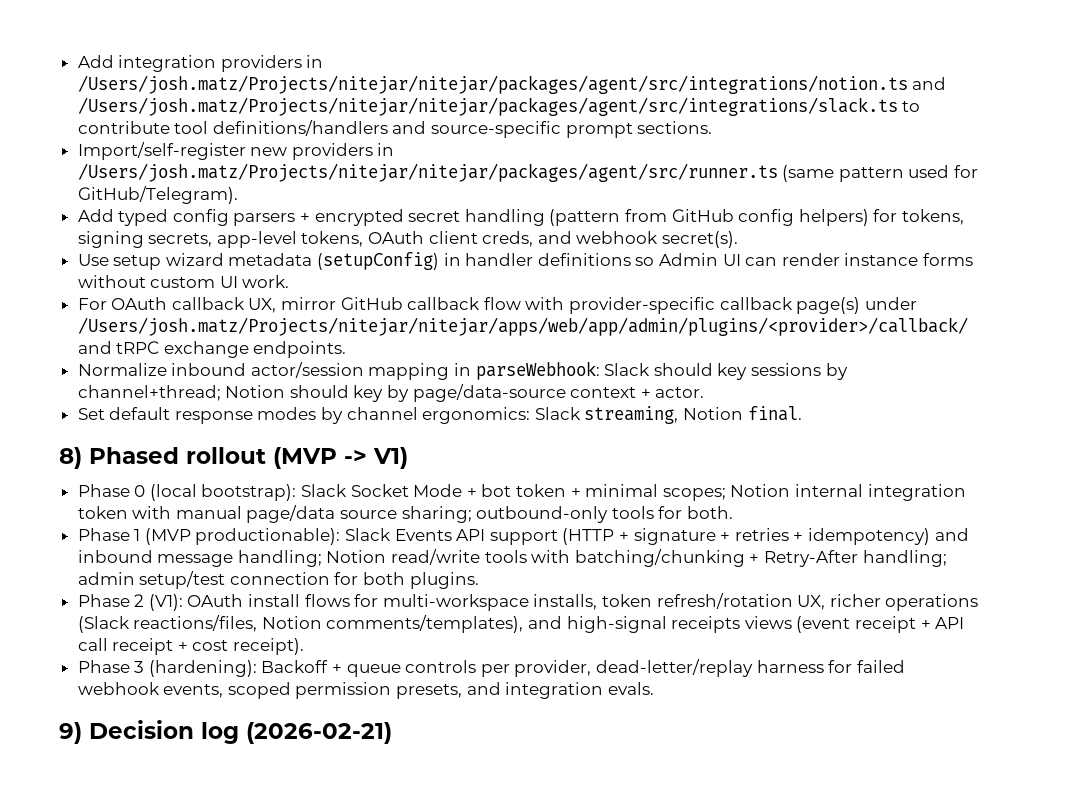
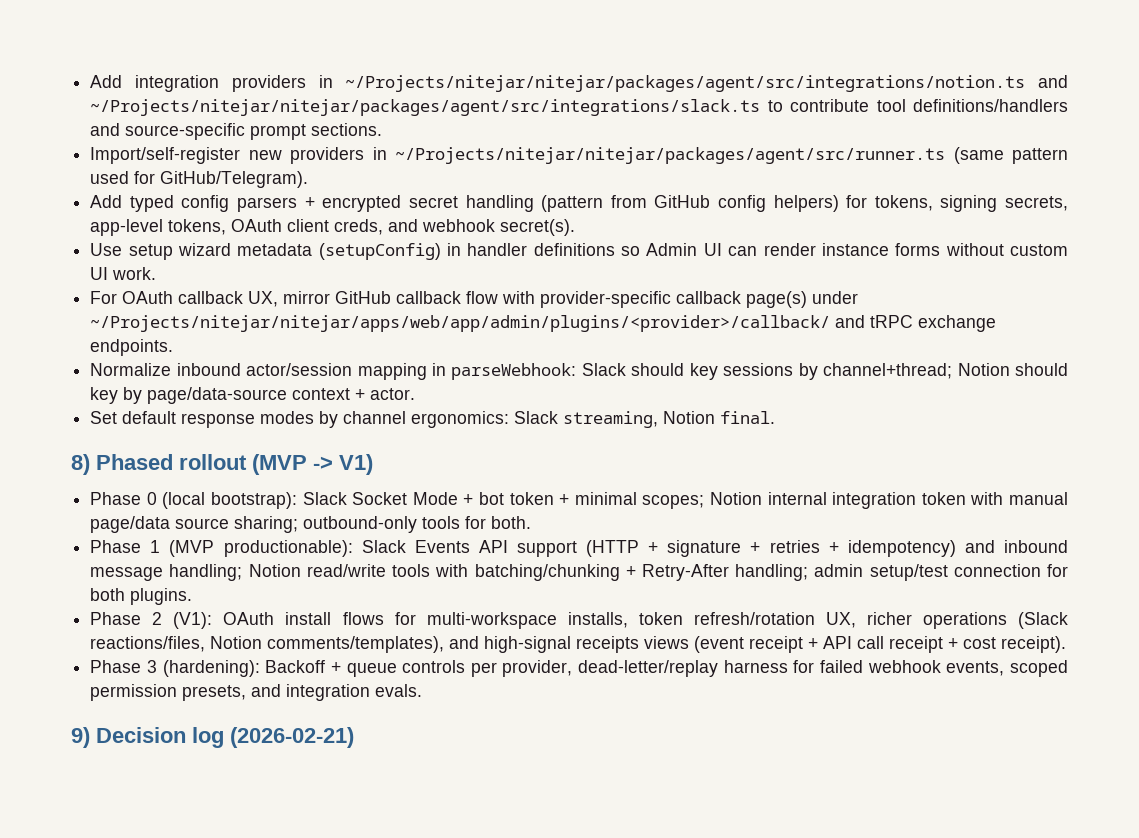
[77,75,947,94] [77,97,898,116] /Users/josh.matz/Projects/nitejar/nitejar/packages/agent/src/integrations/notion.ts and /Users/josh.matz/Projects/nitejar/nitejar/packages/agent/src/integrations/slack.ts -> [345,75,1068,92] [90,99,761,116] ~/Projects/nitejar/nitejar/packages/agent/src/integrations/notion.ts and ~/Projects/nitejar/nitejar/packages/agent/src/integrations/slack.ts
[77,163,778,182] /Users/josh.matz/Projects/nitejar/nitejar/packages/agent/src/runner.ts -> [395,147,946,164] ~/Projects/nitejar/nitejar/packages/agent/src/runner.ts
[77,317,968,336] /Users/josh.matz/Projects/nitejar/nitejar/apps/web/app/admin/plugins/<provider>/callback/ -> [90,315,831,332] ~/Projects/nitejar/nitejar/apps/web/app/admin/plugins/<provider>/callback/

